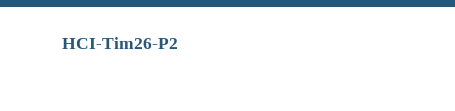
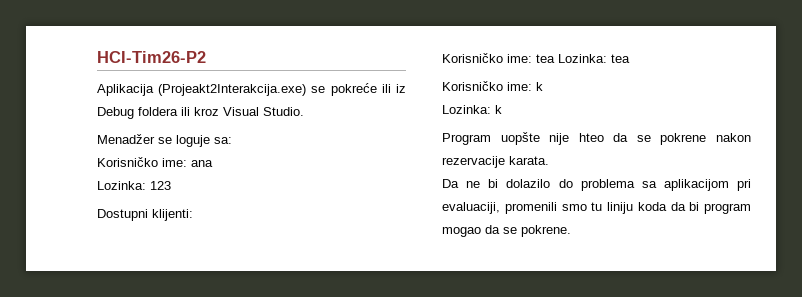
(178, 43) none -> [97,83,406,96] [97,107,304,119] [97,134,232,147] [97,157,213,167] [97,181,171,190] [97,209,193,221] [442,53,630,63] [442,81,543,91] [442,105,502,114] [442,132,751,145] [442,156,549,168] [442,179,751,191] [442,202,751,214] [442,225,571,237] // Aplikacija (Projeakt2Interakcija.exe) se pokreće ili iz Debug foldera ili kroz Visual Studio. // Menadžer se loguje sa: // Korisničko ime: ana // Lozinka: 123 // Dostupni klijenti: // Korisničko ime: tea Lozinka: tea // Korisničko ime: k // Lozinka: k // Program uopšte nije hteo da se pokrene nakon rezervacije karata. // Da ne bi dolazilo do problema sa aplikacijom pri evaluaciji, promenili smo tu liniju koda da bi program mogao da se pokrene.

